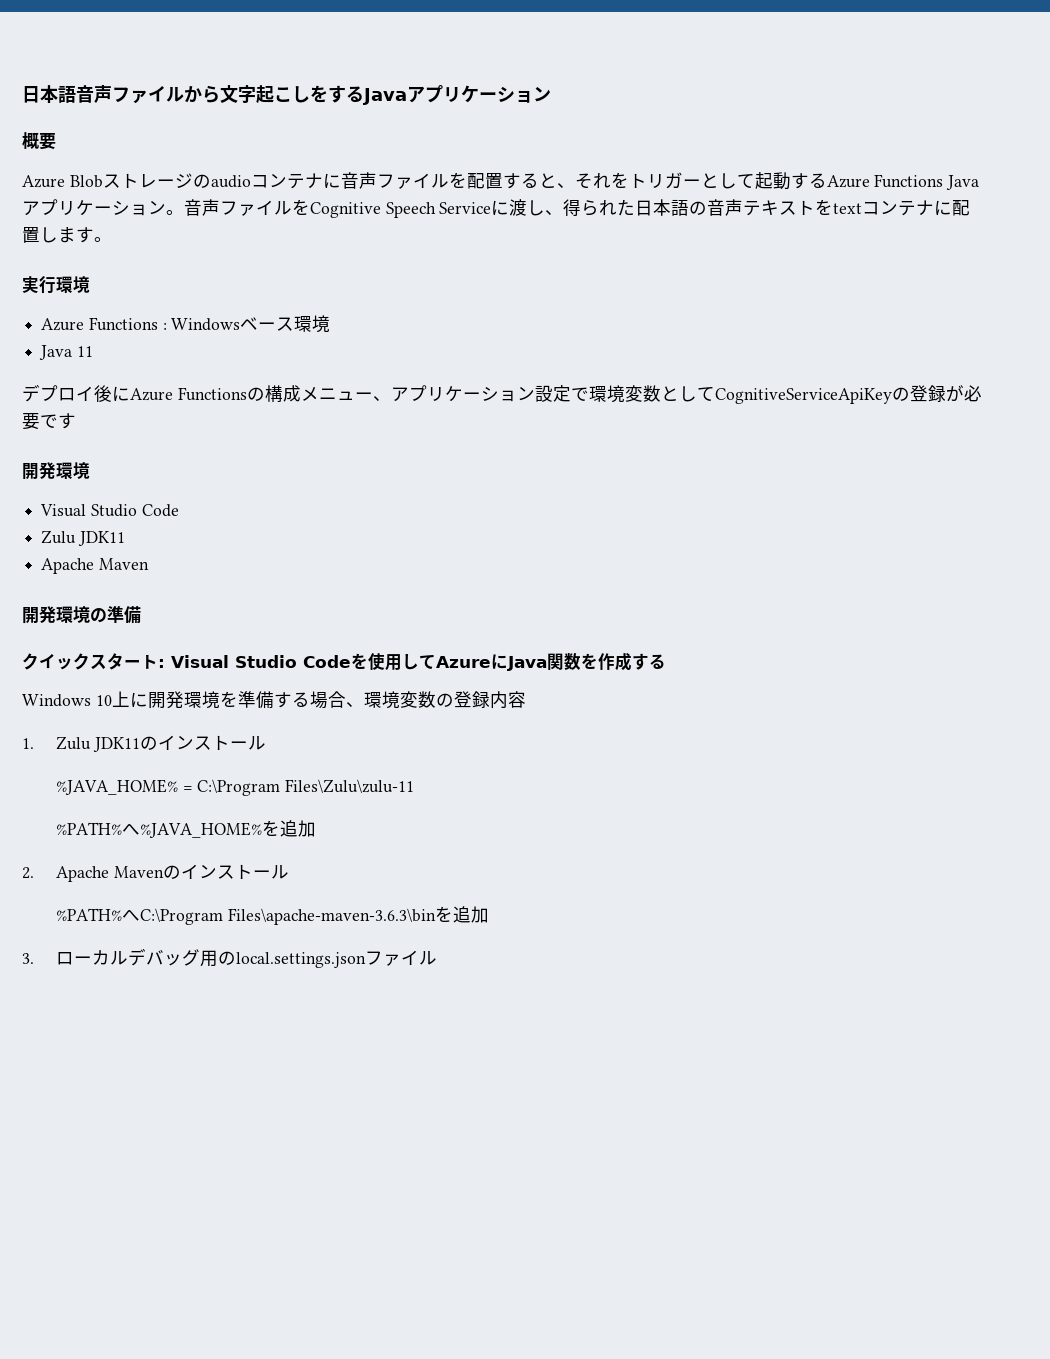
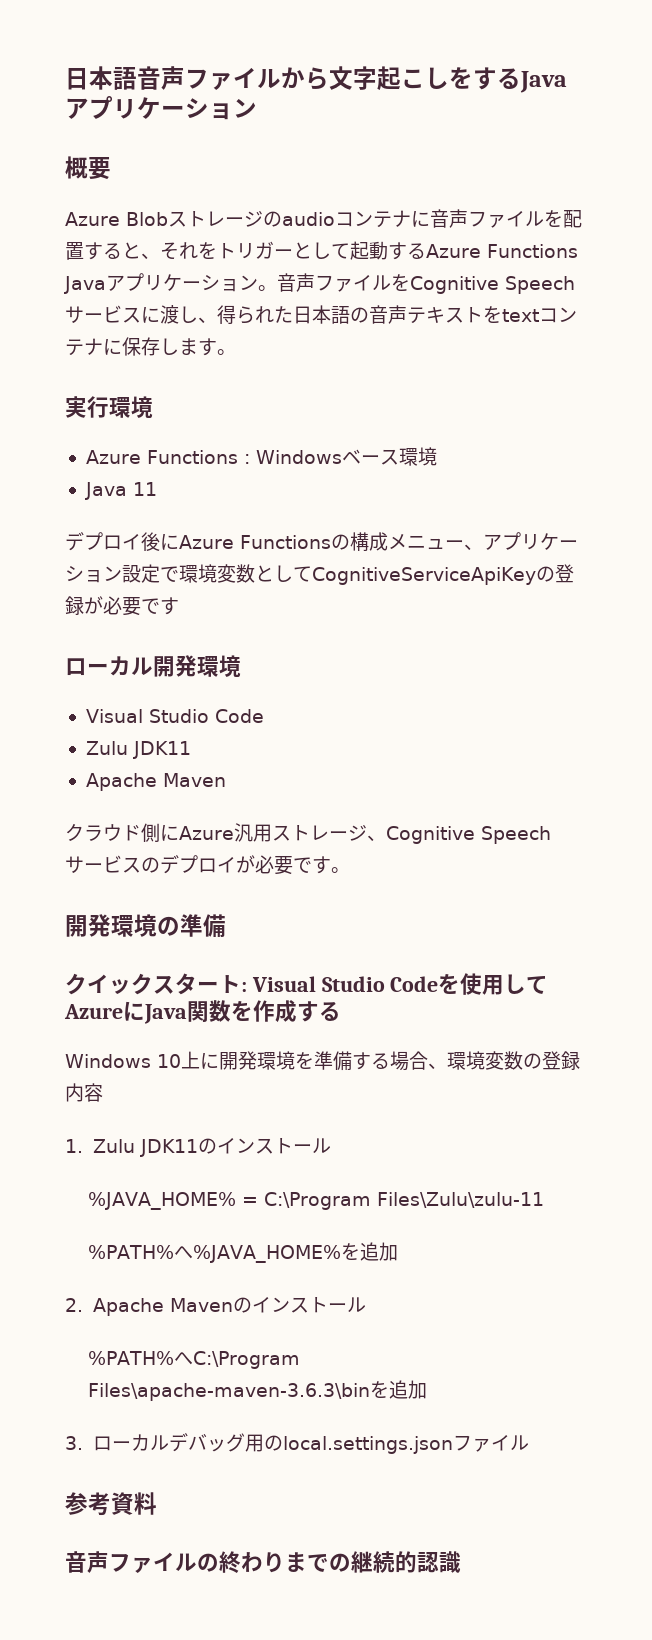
[439,202,492,214] Service -> [65,305,141,323] サービス
[952,200,971,216] [22,227,40,243] 配置 -> [122,337,160,356] 保存
(76, 421) none -> [65,656,153,676] ローカル
(149, 564) none -> [65,823,551,844] [65,855,350,875] // クラウド側にAzure汎用ストレージ、Cognitive Speechサービスのデプロイが必要です。
(437, 958) none -> [65,1492,157,1516] [65,1551,461,1573] // 参考資料 // 音声ファイルの終わりまでの継続的認識

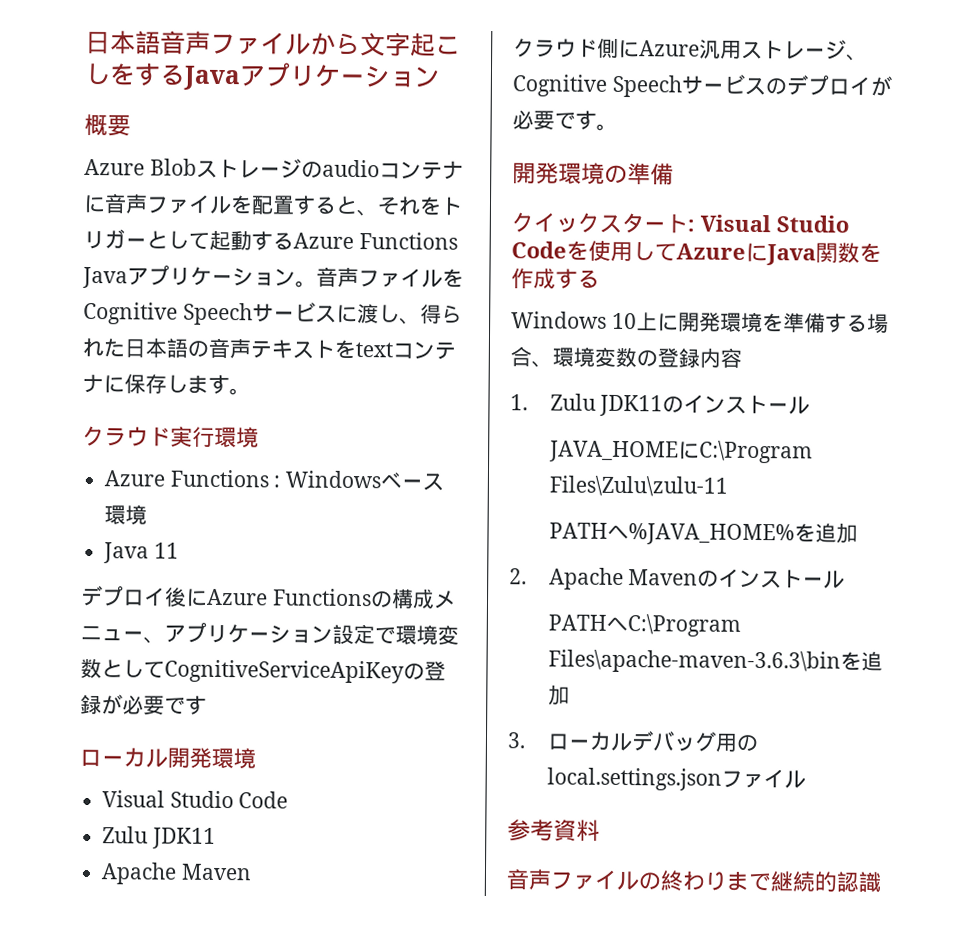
(236, 352) none -> [82,425,171,447] クラウド
[88,1192,259,1210] %JAVA_HOME% = -> [548,440,700,463] JAVA_HOMEに
[88,1245,175,1259] %PATH% -> [548,522,608,539] PATH
[88,1351,175,1365] %PATH% -> [547,614,607,631] PATH
[329,1553,351,1572] の -> (771, 882) none

